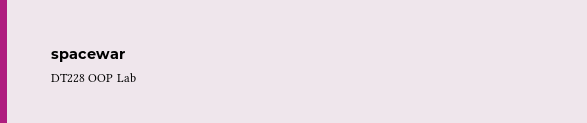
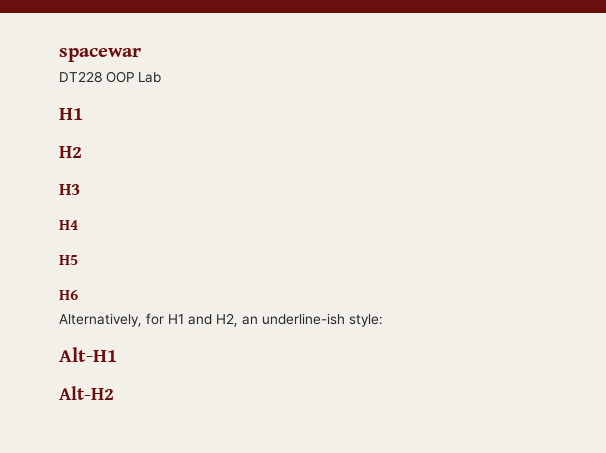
(136, 78) none -> [59,108,83,120] [59,146,82,158] [59,184,80,195] [59,220,78,230] [59,255,78,265] [59,290,78,300] [59,313,383,327] [59,347,117,362] [59,386,114,400] // H1 // H2 // H3 // H4 // H5 // H6 // Alternatively, for H1 and H2, an underline-ish style: // Alt-H1 // Alt-H2

